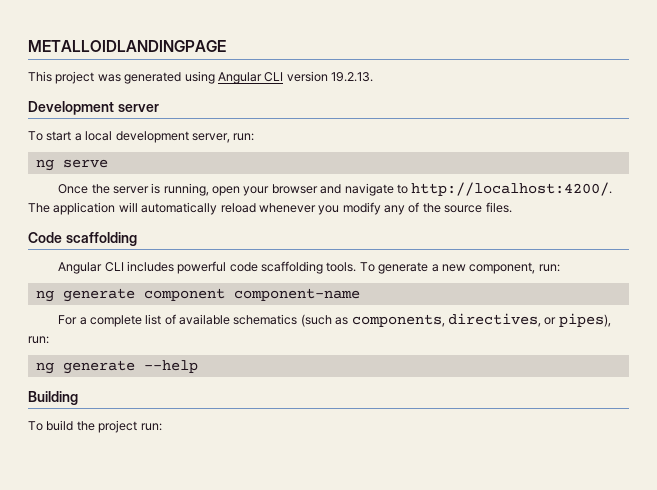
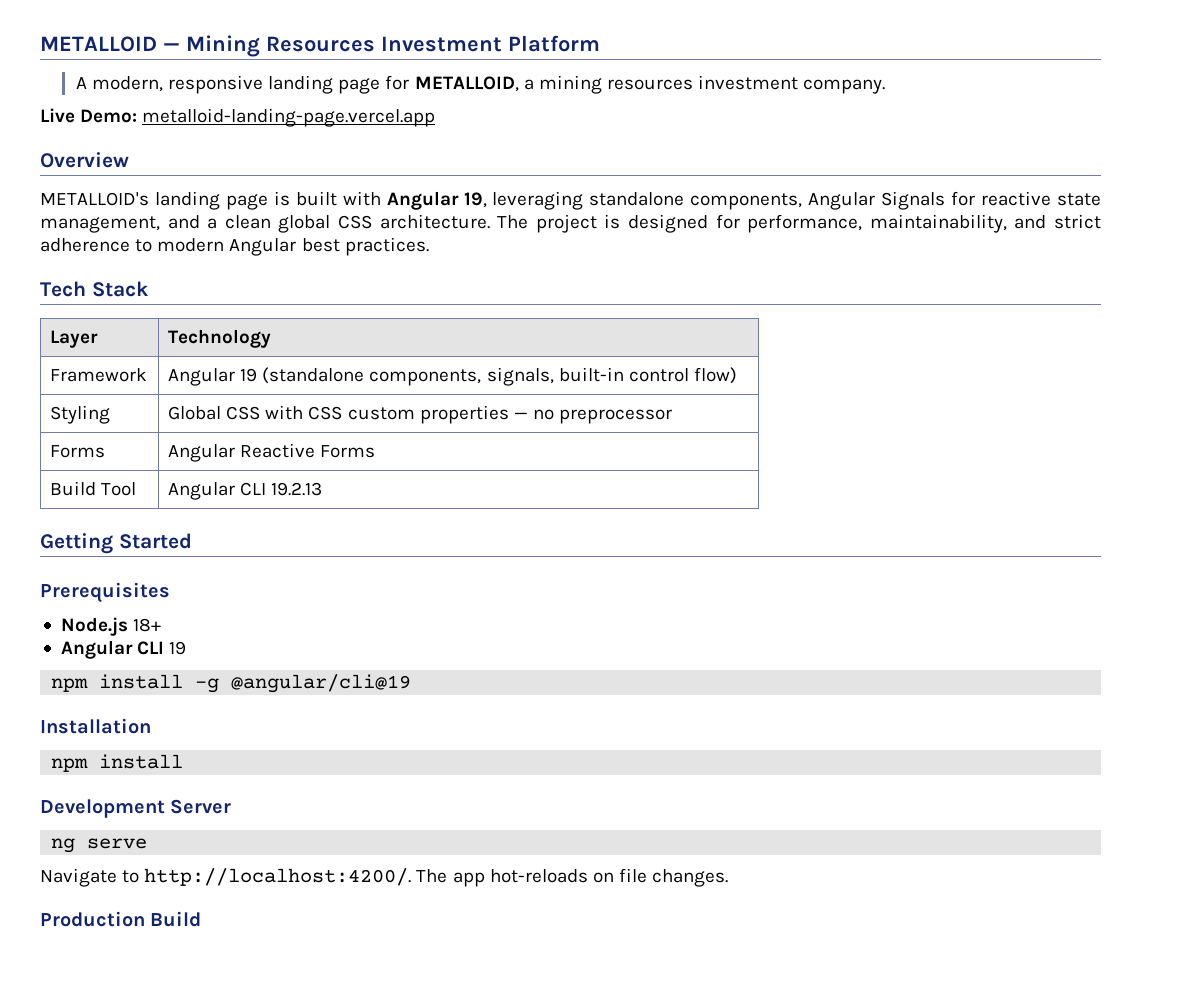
[28,40,226,52] [28,71,373,84] [28,101,159,115] [28,131,255,143] [35,159,108,171] [58,182,613,196] [28,202,512,215] [28,232,137,246] [58,261,560,274] [35,288,360,302] [58,313,611,327] [28,336,49,344] [35,360,198,374] [28,391,78,405] [28,420,162,433] METALLOIDLANDINGPAGE // This project was generated using Angular CLI version 19.2.13. // Development server // To start a local development server, run: // ng serve // Once the server is running, open your browser and navigate to http://localhost:4200/. The application will automatically reload whenever you modify any of the source files. // Code scaffolding // Angular CLI includes powerful code scaffolding tools. To generate a new component, run: // ng generate component component-name // For a complete list of available schematics (such as components, directives, or pipes), run: // ng generate --help // Building // To build the project run: -> [40,35,600,57] [75,75,886,94] [40,108,436,127] [40,152,129,168] [40,191,1101,210] [40,214,1102,233] [40,237,429,256] [40,281,149,297] [50,330,99,348] [168,329,272,348] [50,368,148,382] [168,367,737,386] [50,405,111,424] [168,405,673,424] [50,445,106,458] [168,443,376,462] [50,481,137,496] [168,482,323,500] [40,533,192,554] [40,582,170,603] [60,617,162,636] [60,640,187,659] [51,674,412,693] [40,718,151,734] [51,754,184,772] [40,799,232,818] [51,838,148,853] [40,868,729,887] [40,911,202,927] METALLOID — Mining Resources Investment Platform // A modern, responsive landing page for METALLOID, a mining resources investment company. // Live Demo: metalloid-landing-page.vercel.app // Overview // METALLOID's landing page is built with Angular 19, leveraging standalone components, Angular Signals for reactive state management, and a clean global CSS architecture. The project is designed for performance, maintainability, and strict adherence to modern Angular best practices. // Tech Stack // Layer | Technology // Framework | Angular 19 (standalone components, signals, built-in control flow) // Styling | Global CSS with CSS custom properties — no preprocessor // Forms | Angular Reactive Forms // Build Tool | Angular CLI 19.2.13 // Getting Started // Prerequisites // Node.js 18+ // Angular CLI 19 // npm install -g @angular/cli@19 // Installation // npm install // Development Server // ng serve // Navigate to http://localhost:4200/. The app hot-reloads on file changes. // Production Build

